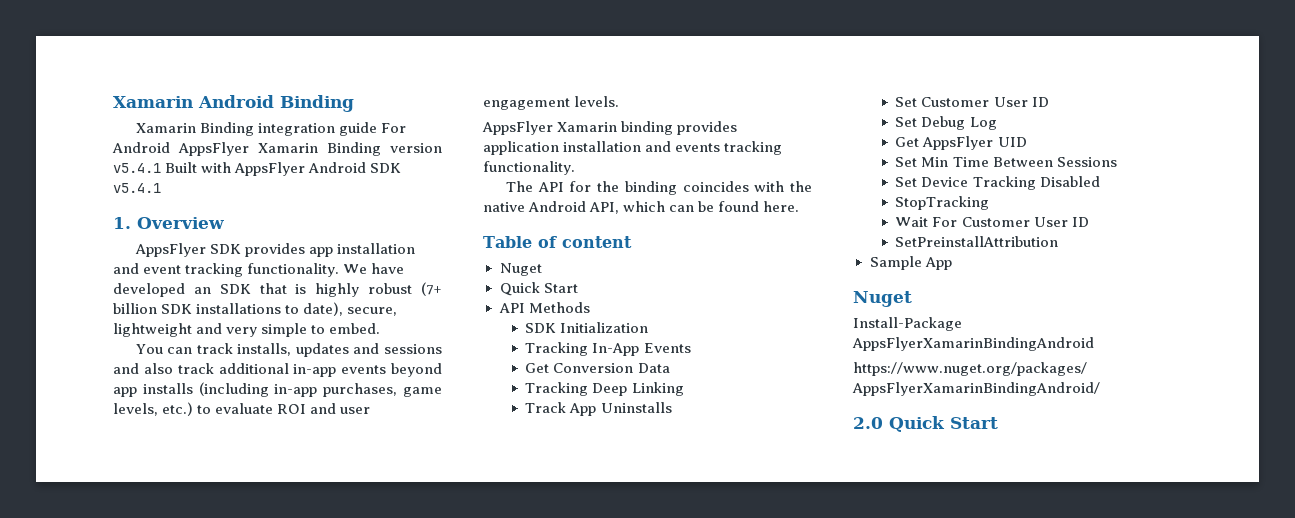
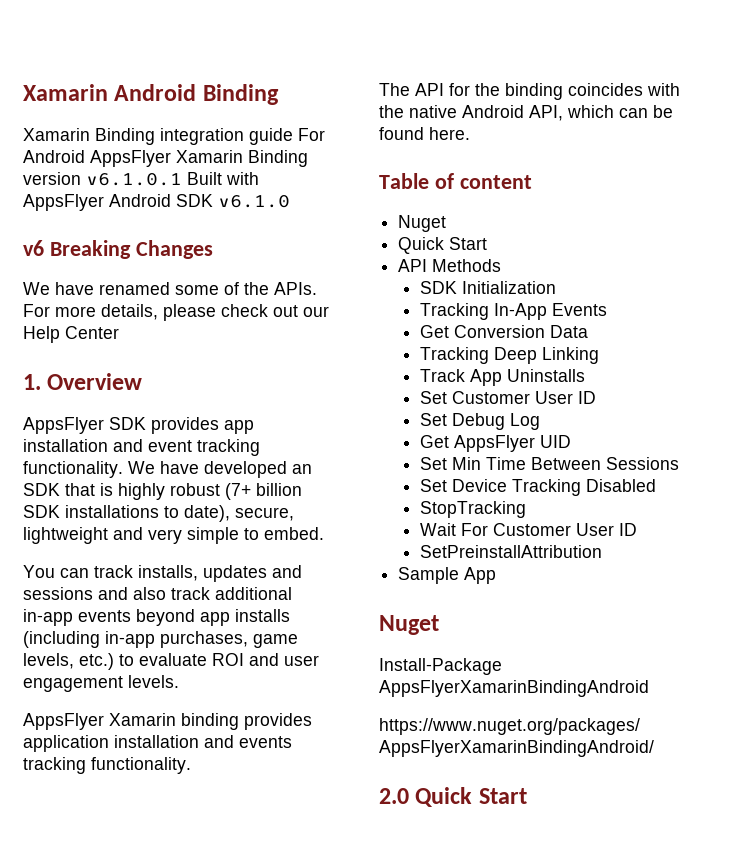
[113,163,161,173] v5.4.1 -> [86,173,182,186] v6.1.0.1
[113,183,161,193] v5.4.1 -> [218,195,290,208] [23,240,213,259] [23,282,317,295] [23,304,329,321] [23,326,119,343] v6.1.0 // v6 Breaking Changes // We have renamed some of the APIs. For more details, please check out our Help Center

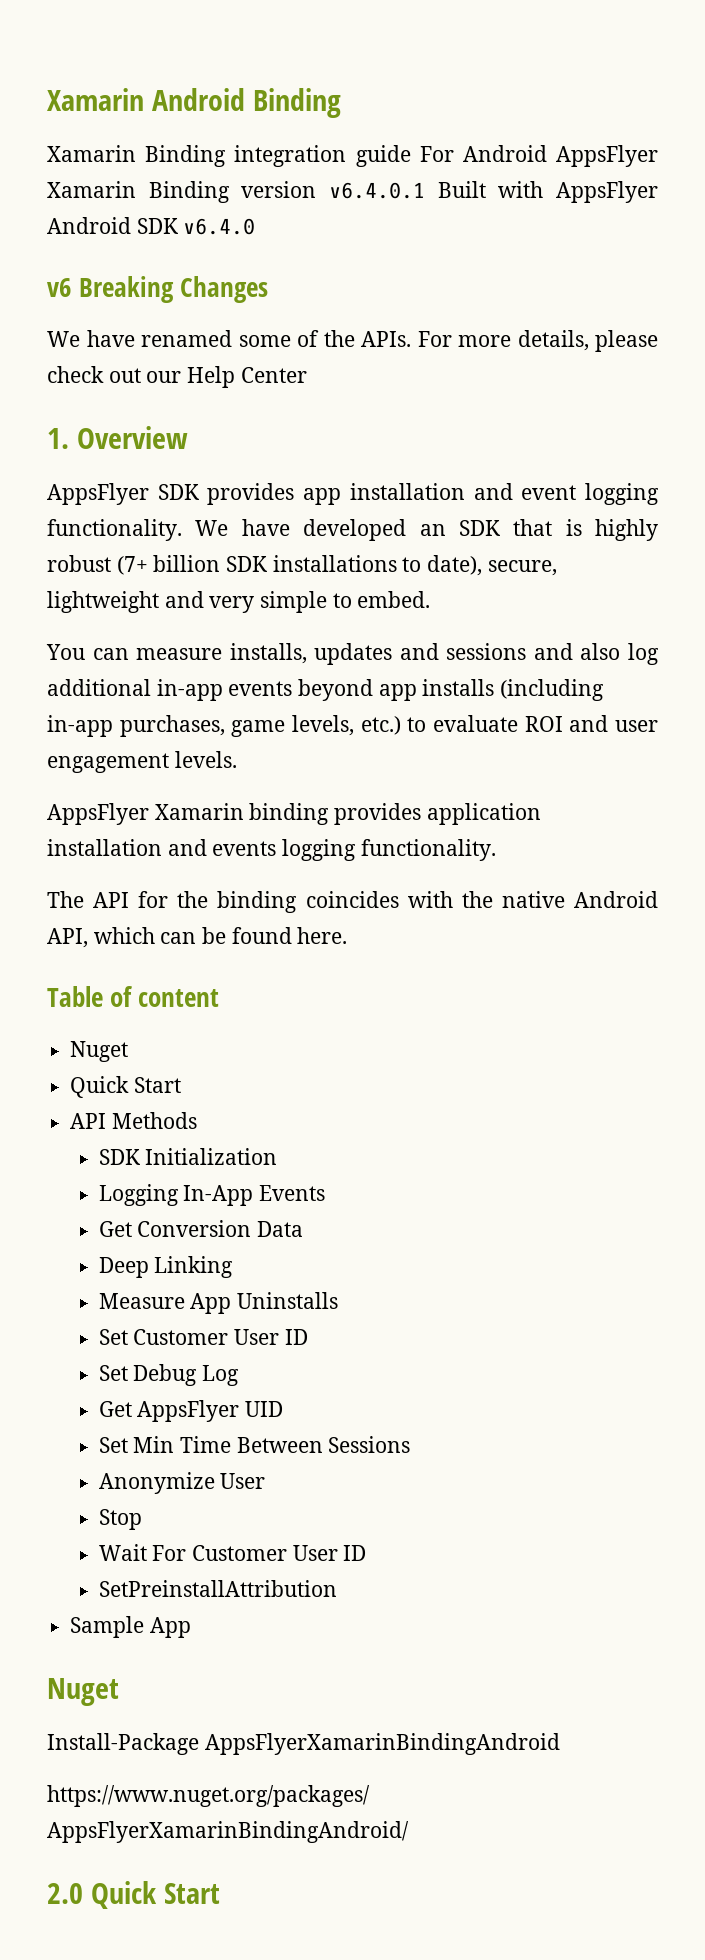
[86,173,182,186] v6.1.0.1 -> [329,182,426,199] v6.4.0.1
[218,195,290,208] v6.1.0 -> [183,218,256,235] v6.4.0
[197,439,260,456] tracking -> [584,483,659,505] logging
[94,565,133,578] track -> [136,648,223,660] measure
[171,587,210,600] track -> [628,643,659,665] log
[23,757,86,774] tracking -> [282,839,357,861] logging
[419,303,489,320] Tracking -> [98,1184,179,1206] Logging
[419,347,489,364] Tracking -> (303, 1229) none
[419,369,465,382] Track -> [98,1293,185,1309] Measure
[419,479,656,496] [419,501,526,518] Set Device Tracking Disabled // StopTracking -> [98,1472,266,1494] [98,1509,142,1530] Anonymize User // Stop

